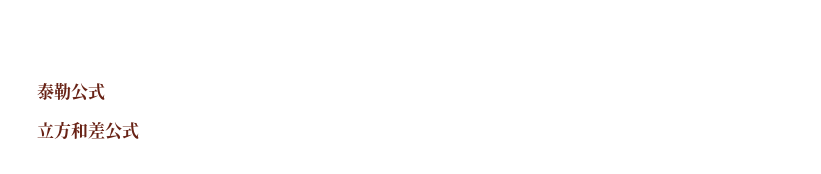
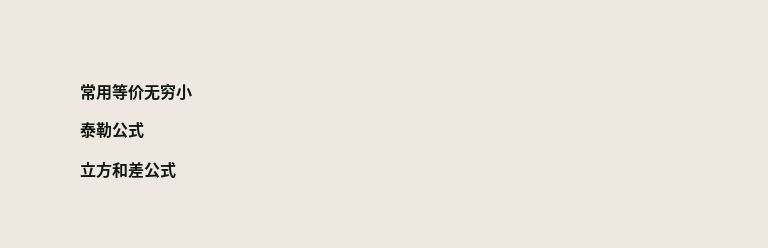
(37, 91) none -> [80,83,192,101] 常用等价无穷小 //

